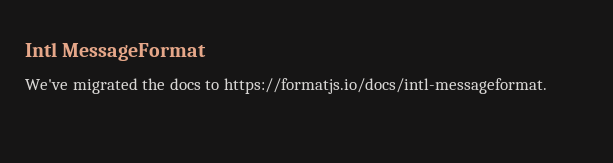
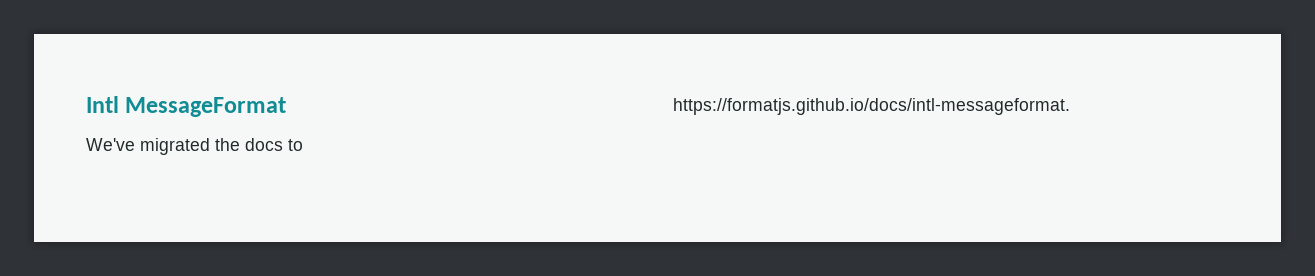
[223,78,547,94] https://formatjs.io/docs/intl-messageformat. -> [673,98,1070,115] https://formatjs.github.io/docs/intl-messageformat.

